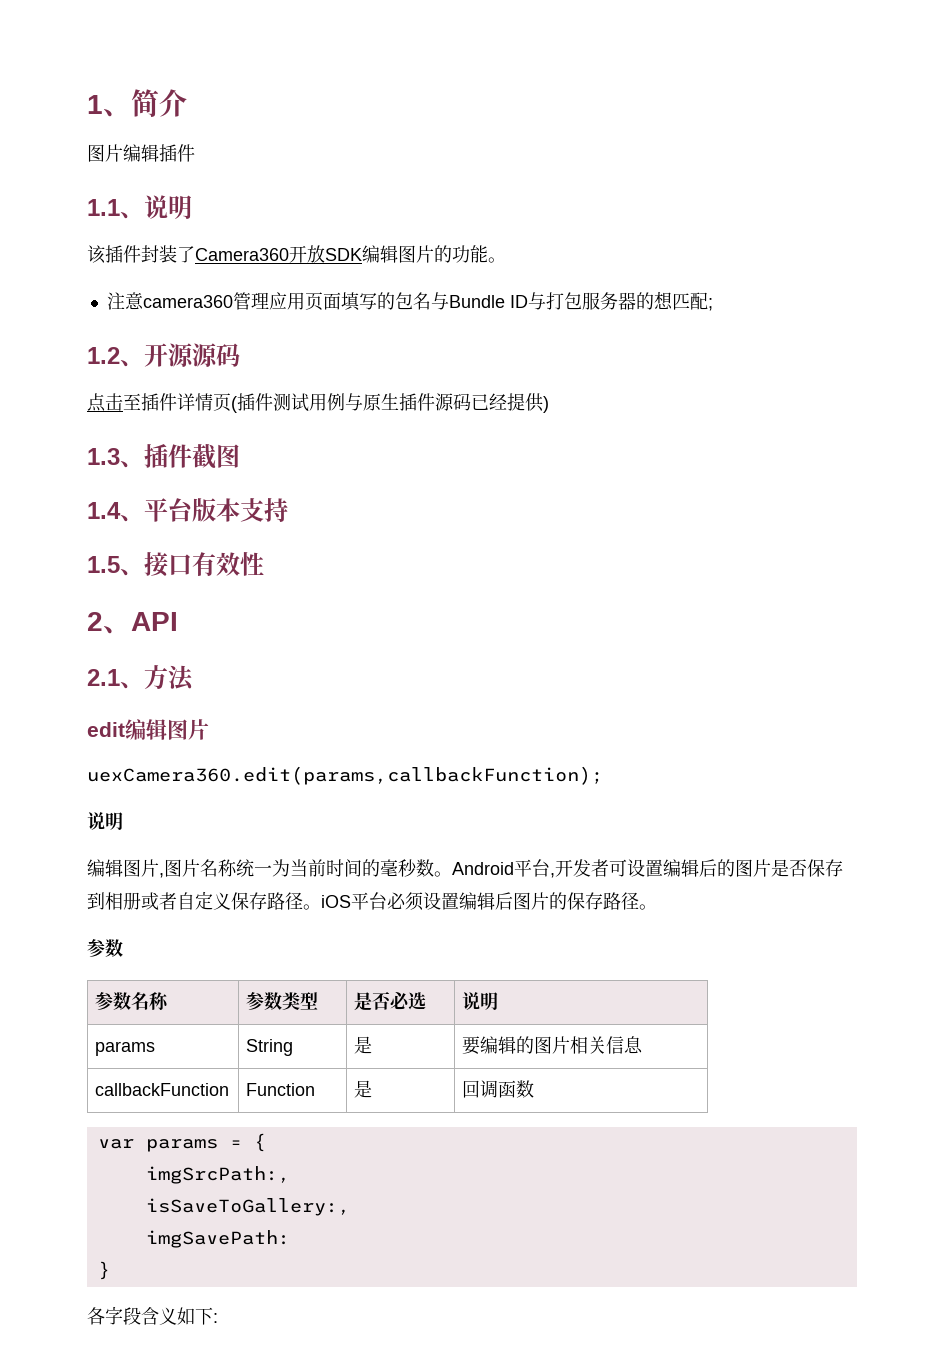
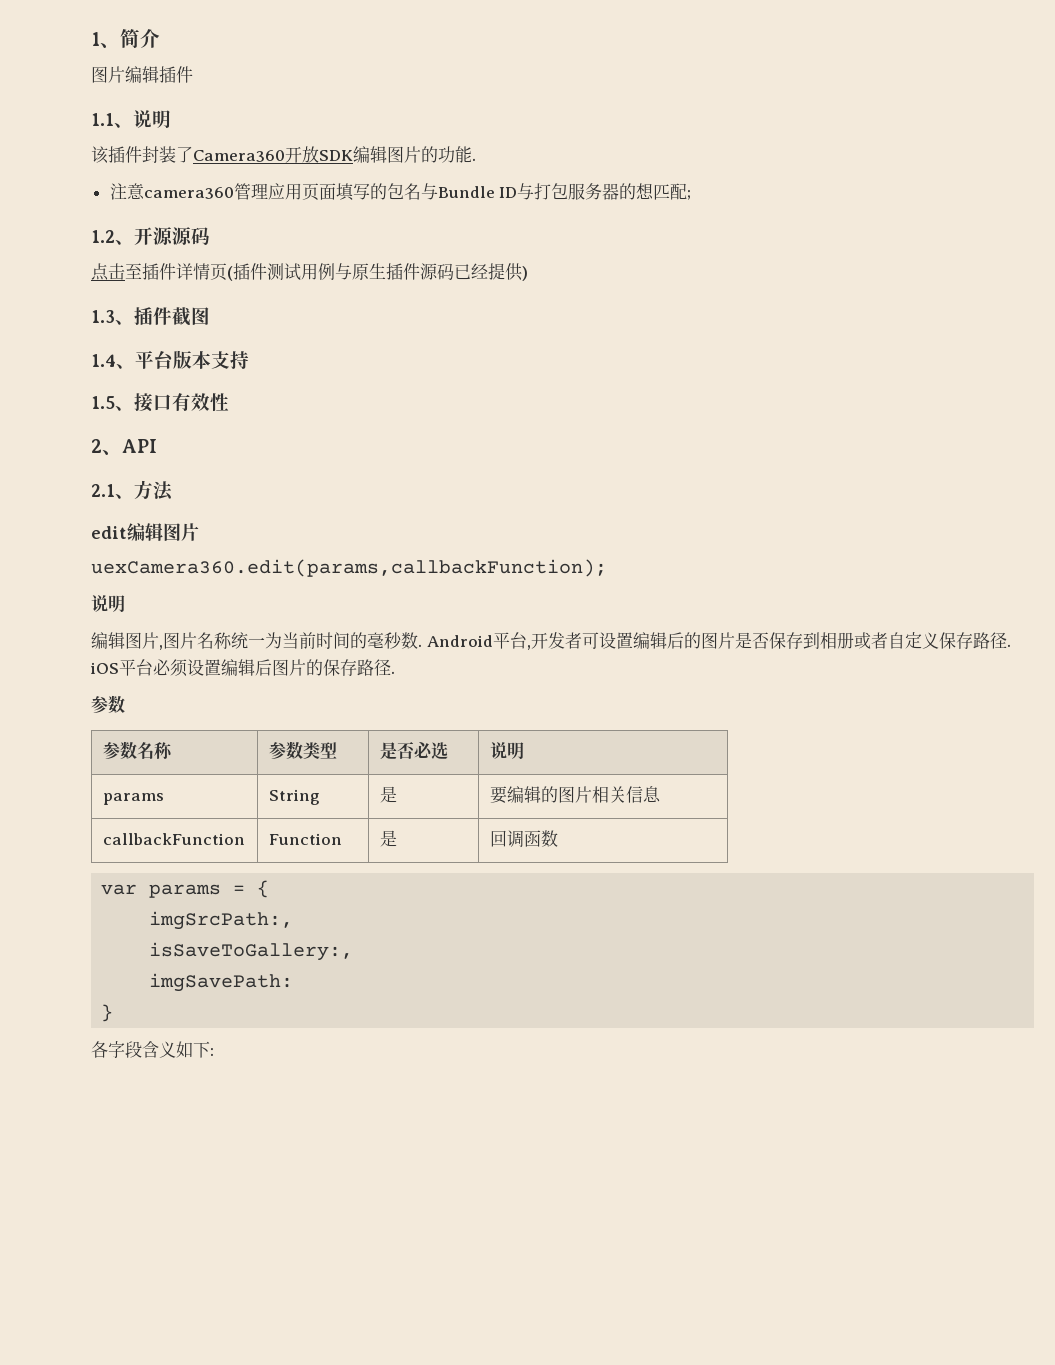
[488,257,506,263] 。 -> [472,158,476,161] .
[434,871,452,877] 。 -> [418,644,422,647] .
[303,904,321,910] 。 -> [1006,644,1011,647] .
[639,904,657,910] 。 -> [391,671,395,674] .

